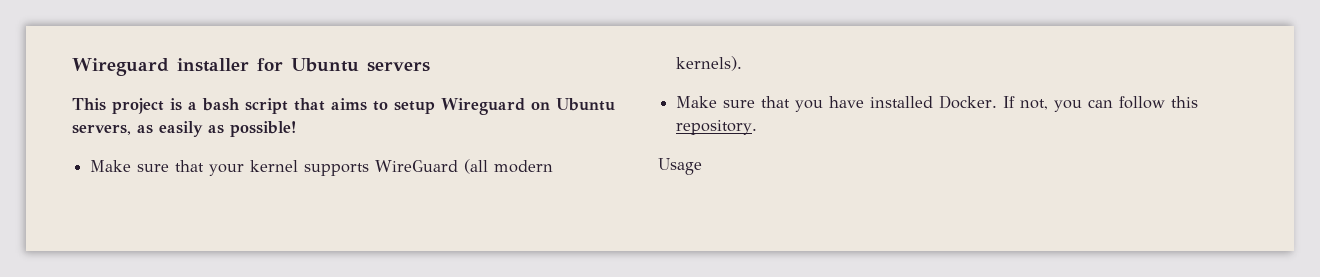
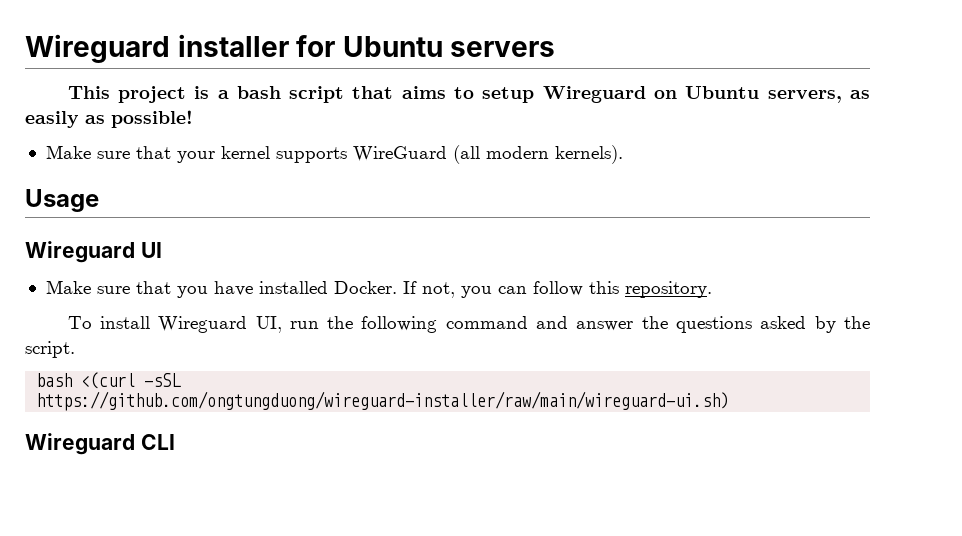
(743, 63) none -> [25,189,99,212] [25,241,162,263] // Usage // Wireguard UI
[658,158,702,175] Usage -> [67,316,871,333] [25,341,75,358] [36,372,182,389] [36,391,730,411] [25,433,175,455] To install Wireguard UI, run the following command and answer the questions asked by the script. // bash <(curl -sSL https://github.com/ongtungduong/wireguard-installer/raw/main/wireguard-ui.sh) // Wireguard CLI

